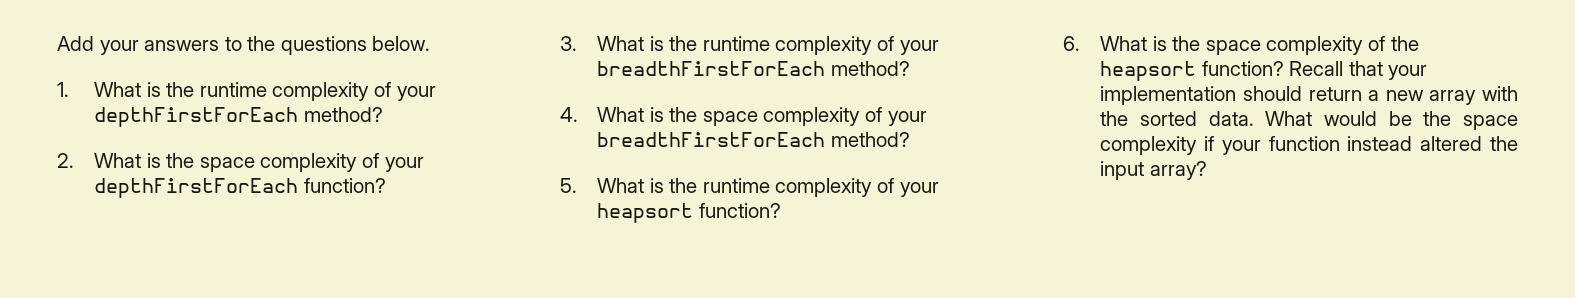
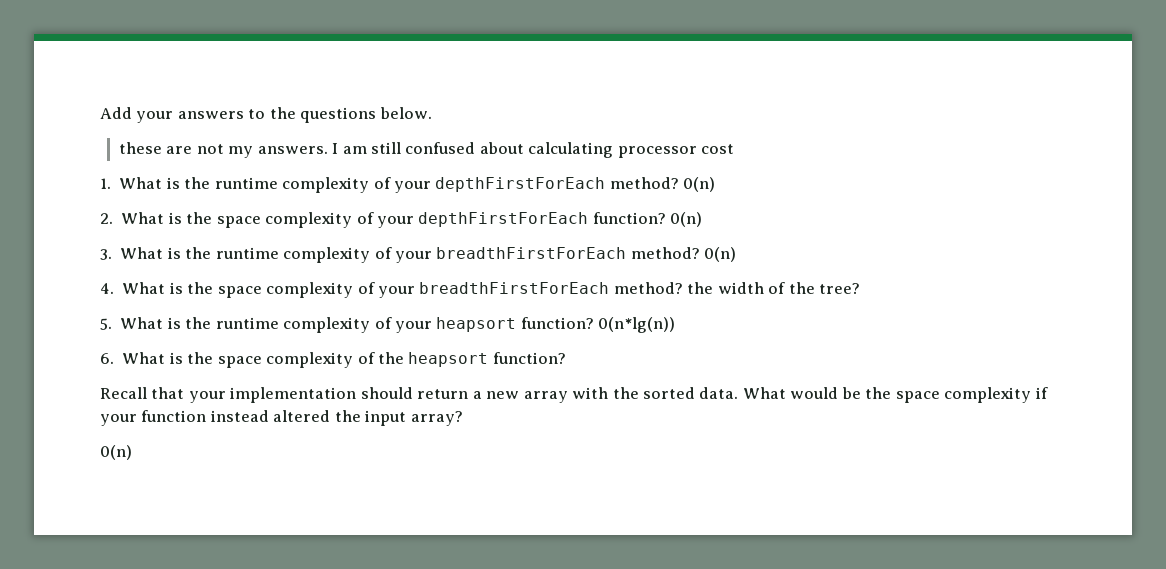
(431, 43) none -> [118,142,735,158] // these are not my answers. I am still confused about calculating processor cost
(383, 114) none -> [683,177,716,192] 0(n)
(386, 185) none -> [670,212,703,227] 0(n)
(910, 68) none -> [704,247,737,262] 0(n)
(910, 139) none -> [687,282,861,294] the width of the tree?
(781, 210) none -> [598,317,676,333] 0(n*lg(n))
(1284, 68) none -> (566, 358) //
(1207, 170) none -> [100,445,132,460] // 0(n)

